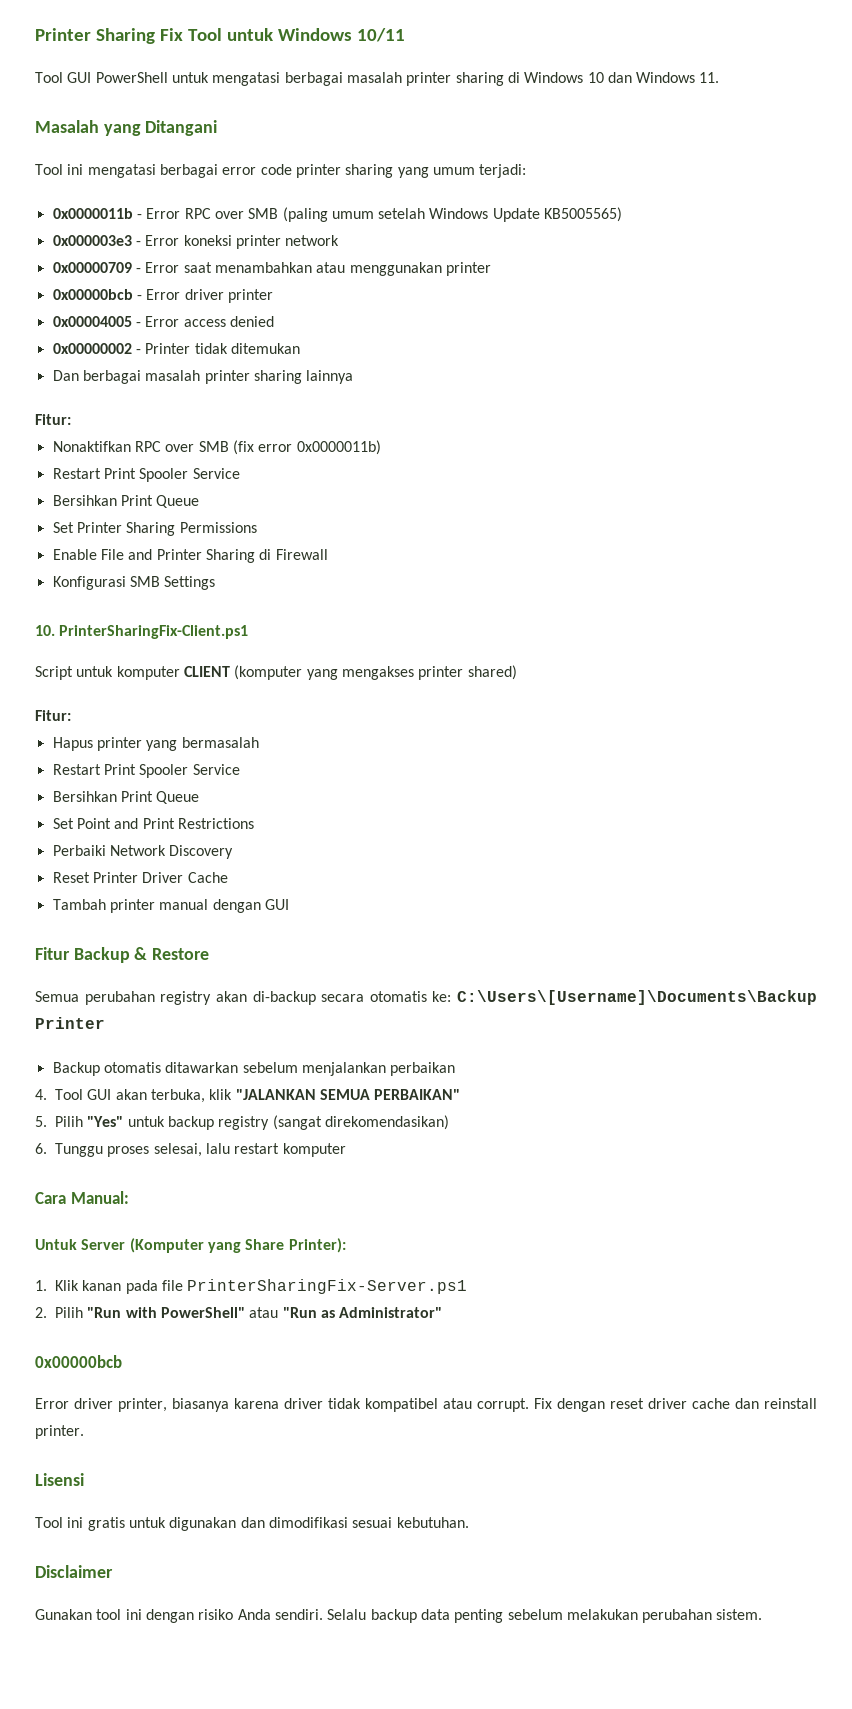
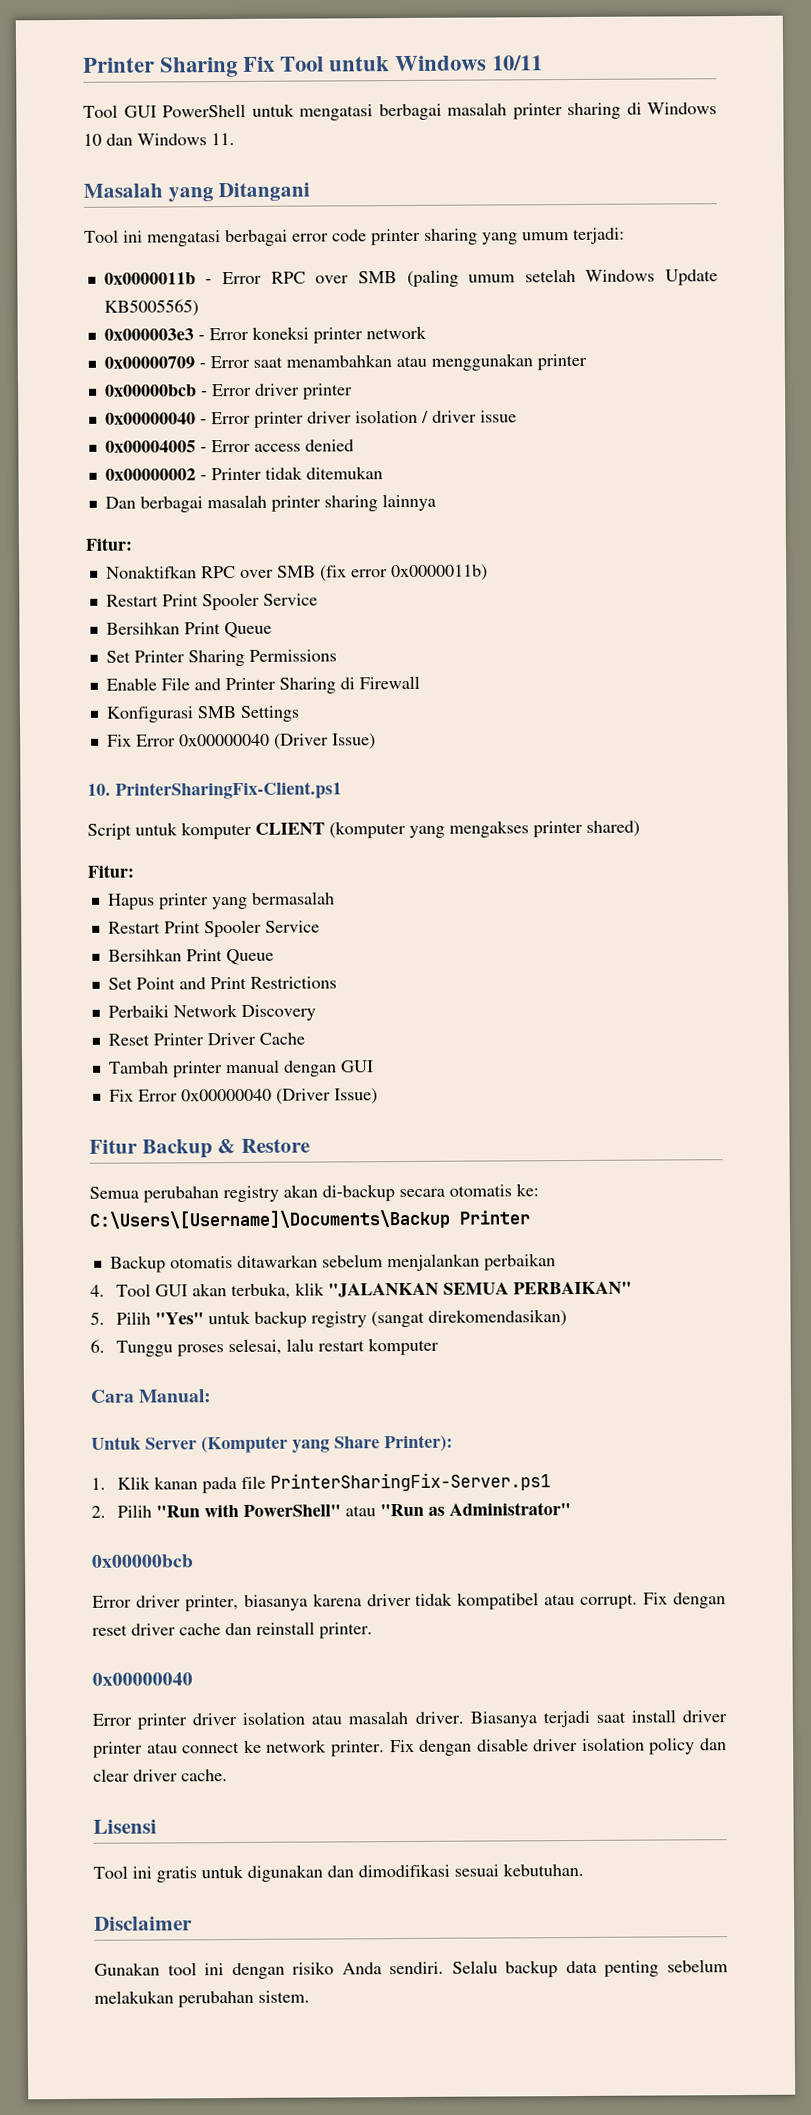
(273, 296) none -> [104,409,517,428] // 0x00000040 - Error printer driver isolation / driver issue
(216, 583) none -> [106,733,376,750] // Fix Error 0x00000040 (Driver Issue)
(289, 904) none -> [108,1088,378,1105] // Fix Error 0x00000040 (Driver Issue)
(84, 1432) none -> [92,1672,193,1686] [92,1709,727,1730] [93,1737,727,1758] [93,1768,228,1782] // 0x00000040 // Error printer driver isolation atau masalah driver. Biasanya terjadi saat install driver printer atau connect ke network printer. Fix dengan disable driver isolation policy dan clear driver cache.

